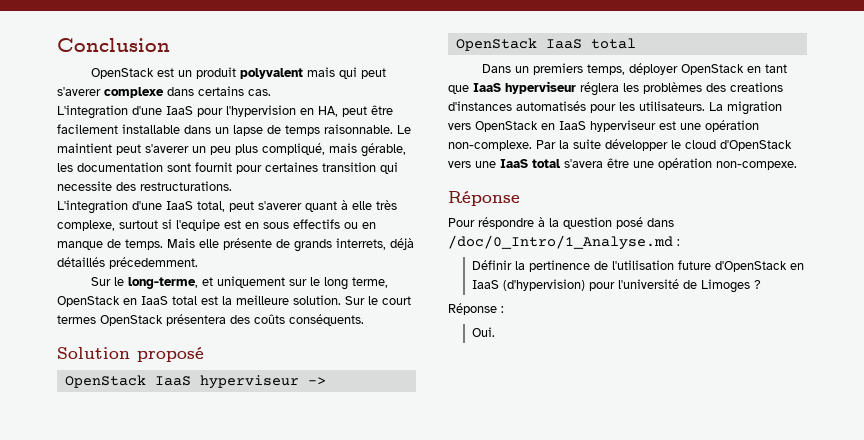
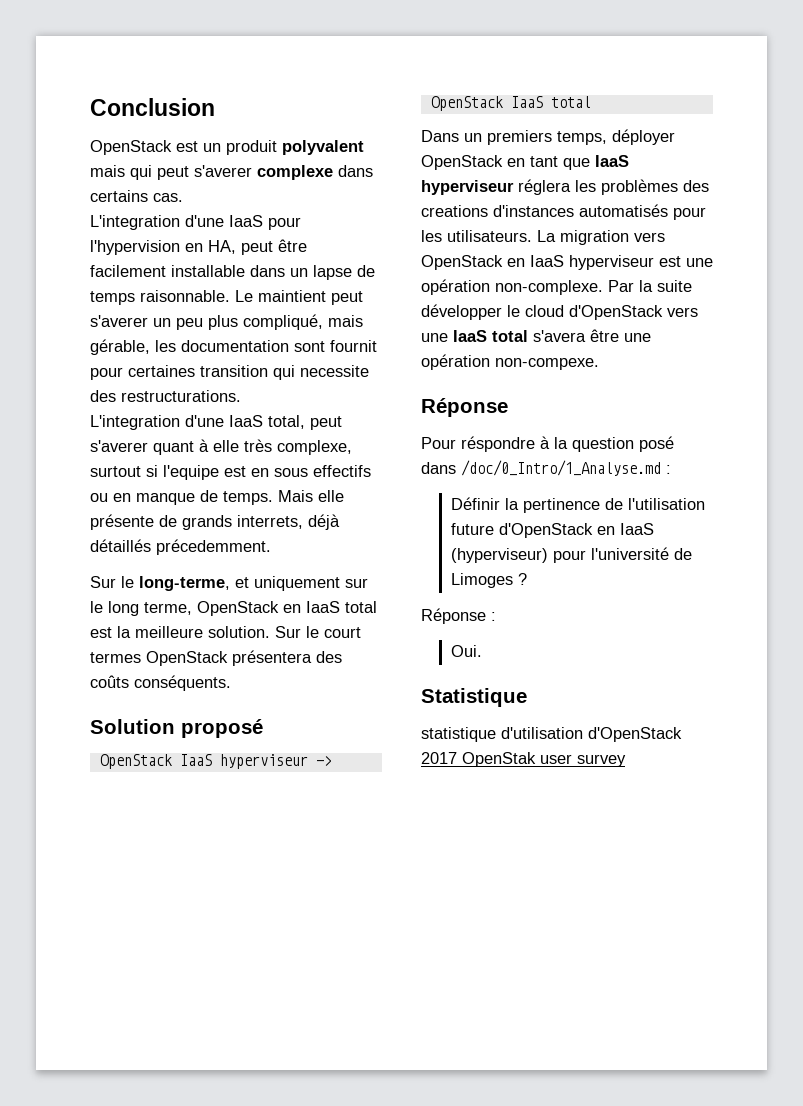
[503,279,586,291] (d'hypervision) -> [450,548,548,563] (hyperviseur)
(496, 332) none -> [421,688,527,707] [421,727,682,742] [421,752,626,767] // Statistique // statistique d'utilisation d'OpenStack 2017 OpenStak user survey

